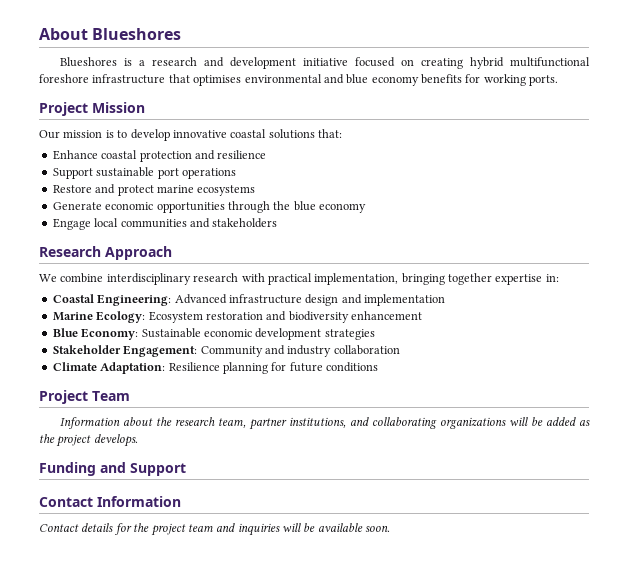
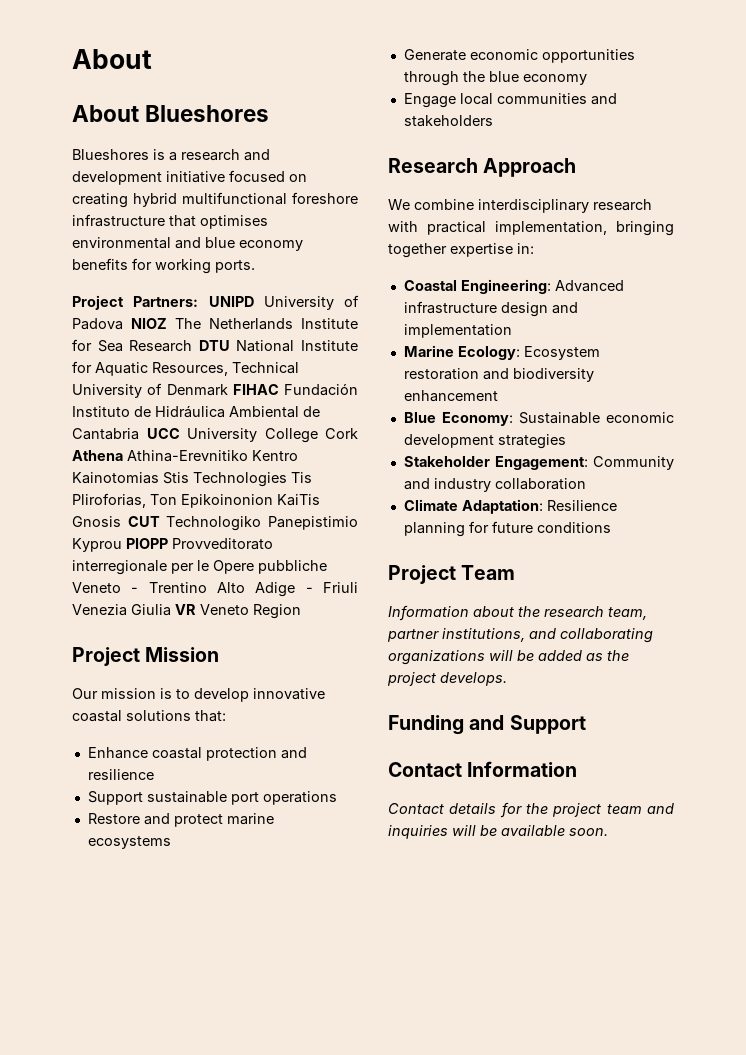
[39,28,88,40] About -> [72,49,152,69] [72,105,139,122] About // About
(559, 80) none -> [72,295,359,310] [72,318,358,330] [72,339,358,352] [72,361,299,376] [72,383,358,398] [72,405,320,418] [72,428,358,443] [72,450,298,462] [72,472,312,487] [72,493,320,508] [72,516,358,531] [72,538,273,552] [72,560,327,575] [72,582,358,597] [72,604,301,619] // Project Partners: UNIPD University of Padova NIOZ The Netherlands Institute for Sea Research DTU National Institute for Aquatic Resources, Technical University of Denmark FIHAC Fundación Instituto de Hidráulica Ambiental de Cantabria UCC University College Cork Athena Athina-Erevnitiko Kentro Kainotomias Stis Technologies Tis Pliroforias, Ton Epikoinonion KaiTis Gnosis CUT Technologiko Panepistimio Kyprou PIOPP Provveditorato interregionale per le Opere pubbliche Veneto - Trentino Alto Adige - Friuli Venezia Giulia VR Veneto Region

